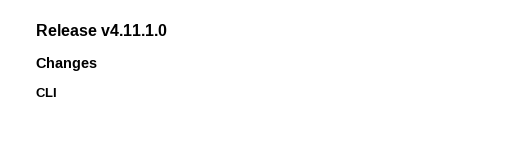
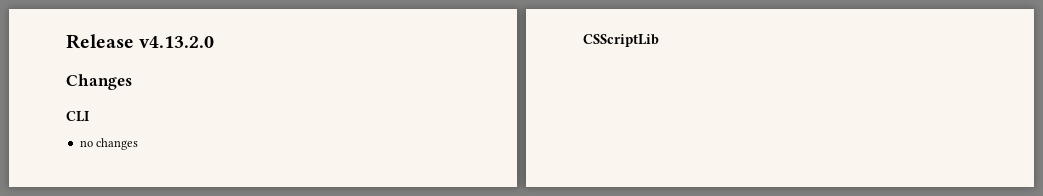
[101,24,168,36] v4.11.1.0 -> [139,36,215,48] v4.13.2.0
(57, 92) none -> [79,138,139,150] [583,34,659,47] // no changes // CSScriptLib

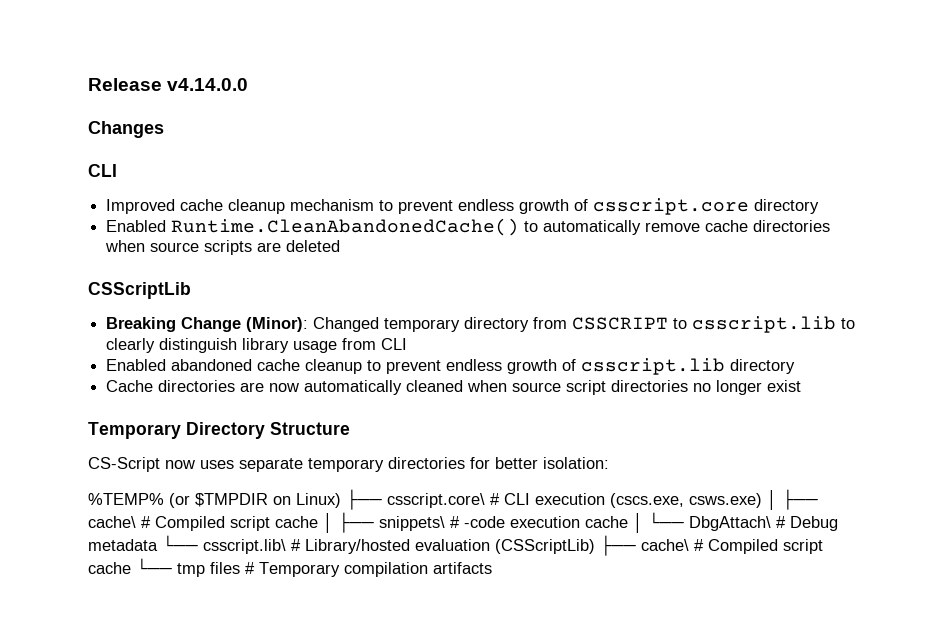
[139,36,215,48] v4.13.2.0 -> [167,78,249,91] v4.14.0.0
[79,138,139,150] [583,34,659,47] no changes // CSScriptLib -> [106,198,820,215] [106,218,831,236] [105,240,341,255] [88,282,191,299] [106,316,856,333] [106,338,408,353] [106,358,796,375] [106,380,802,395] [88,422,350,439] [88,457,609,472] [88,489,818,510] [88,512,838,533] [88,535,823,556] [88,558,492,577] Improved cache cleanup mechanism to prevent endless growth of csscript.core directory // Enabled Runtime.CleanAbandonedCache() to automatically remove cache directories when source scripts are deleted // CSScriptLib // Breaking Change (Minor): Changed temporary directory from CSSCRIPT to csscript.lib to clearly distinguish library usage from CLI // Enabled abandoned cache cleanup to prevent endless growth of csscript.lib directory // Cache directories are now automatically cleaned when source script directories no longer exist // Temporary Directory Structure // CS-Script now uses separate temporary directories for better isolation: // %TEMP% (or $TMPDIR on Linux) ├── csscript.core\ # CLI execution (cscs.exe, csws.exe) │ ├── cache\ # Compiled script cache │ ├── snippets\ # -code execution cache │ └── DbgAttach\ # Debug metadata └── csscript.lib\ # Library/hosted evaluation (CSScriptLib) ├── cache\ # Compiled script cache └── tmp files # Temporary compilation artifacts

